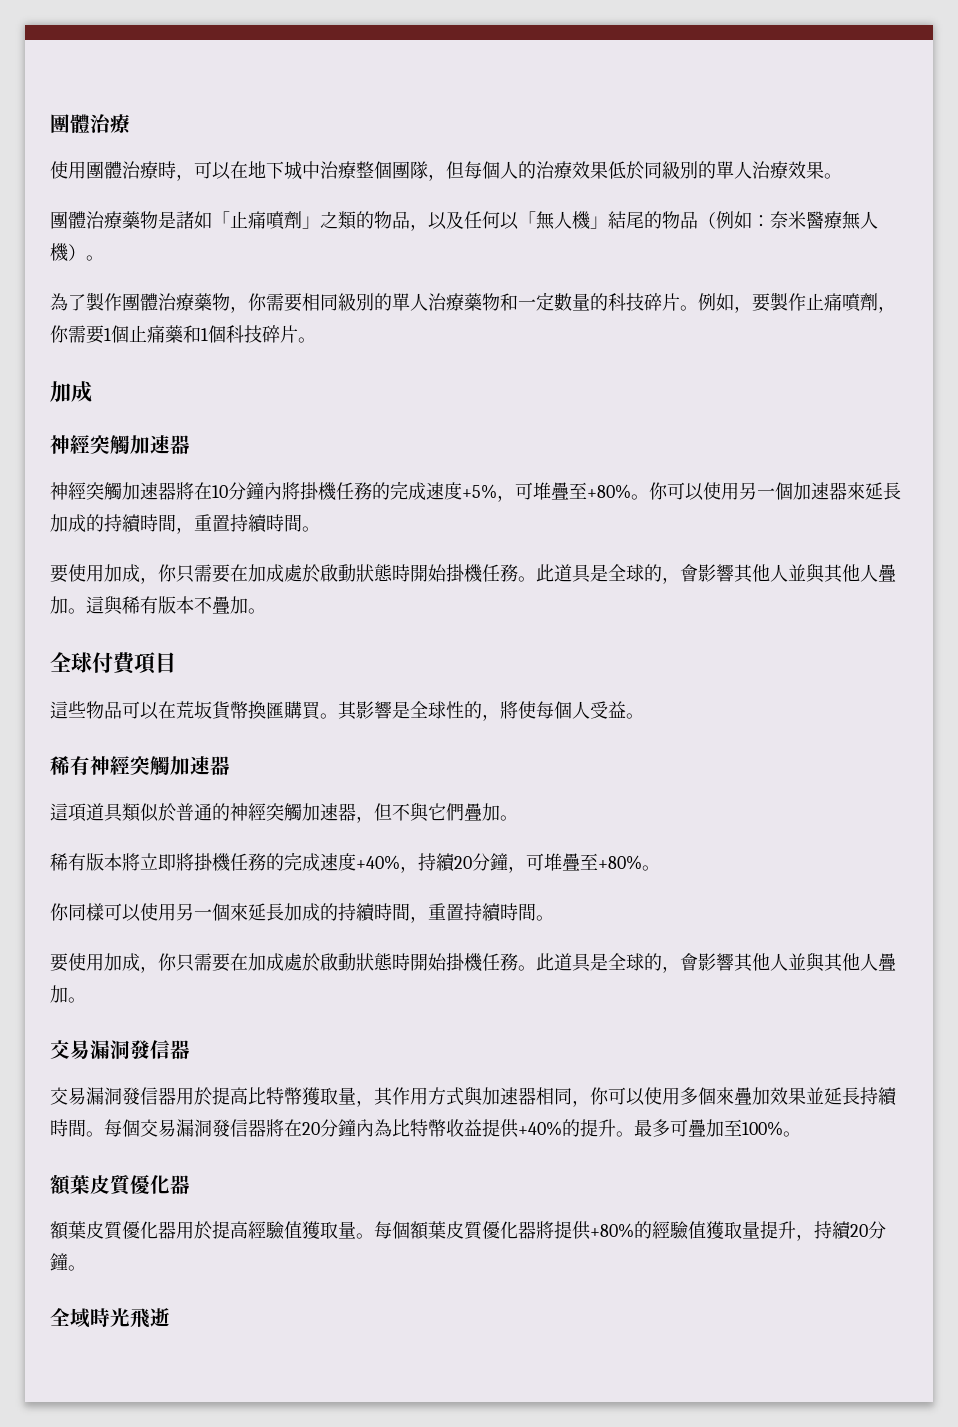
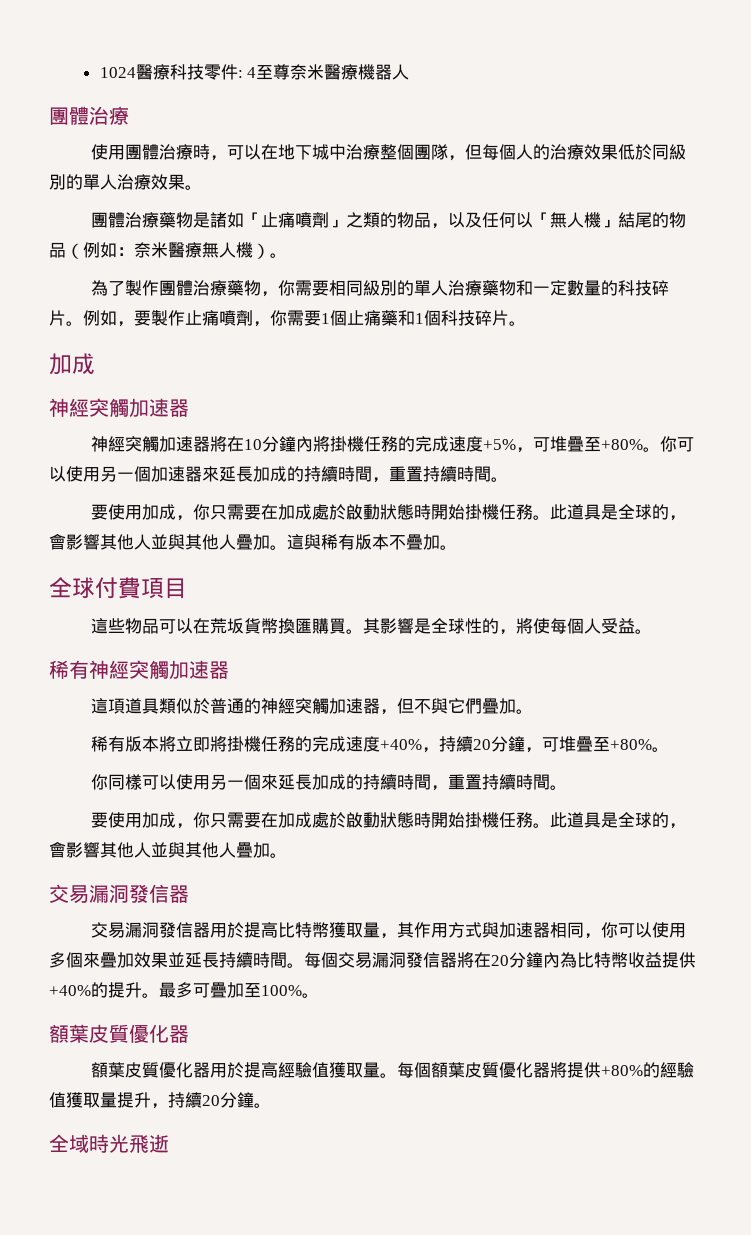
(50, 123) none -> [99,64,410,80] 1024醫療科技零件: 4至尊奈米醫療機器人 //

